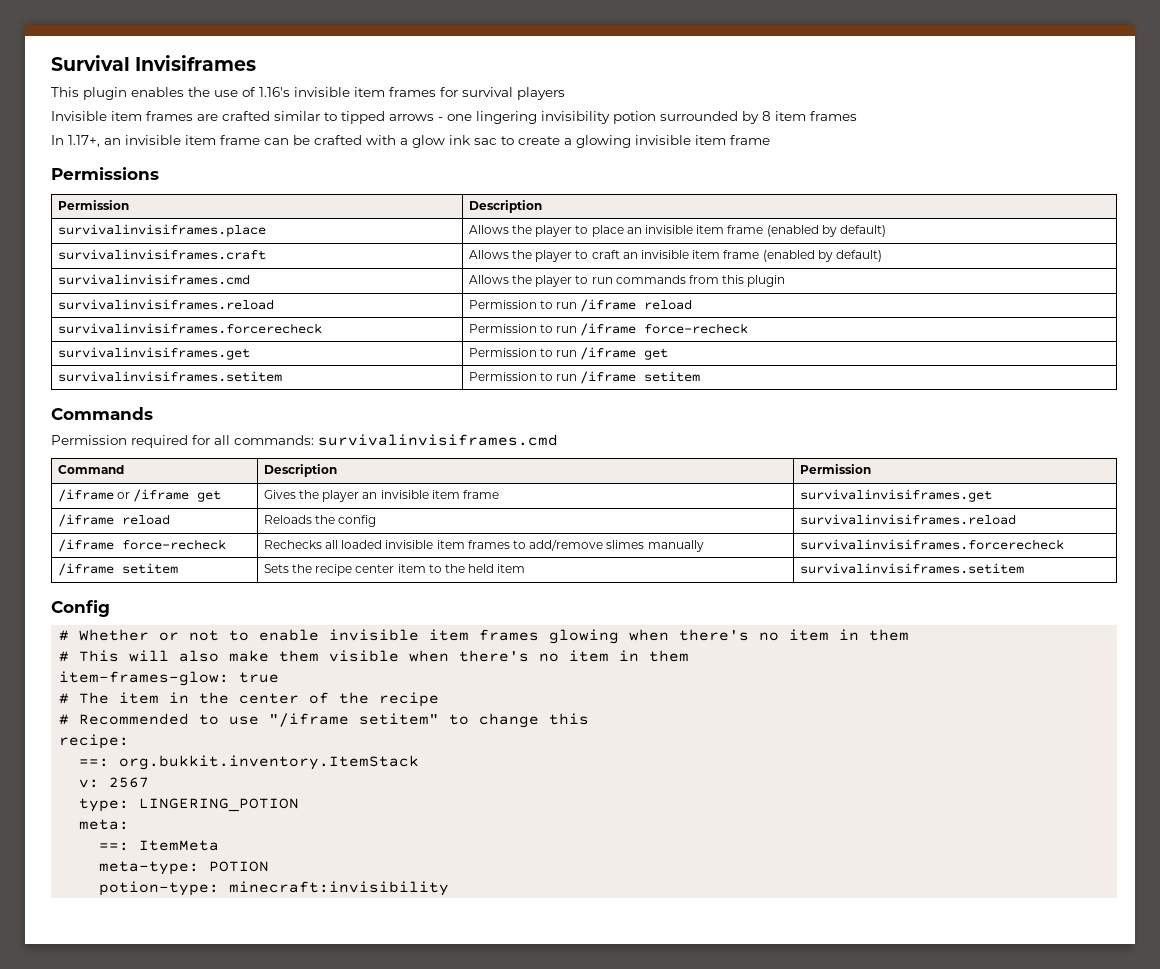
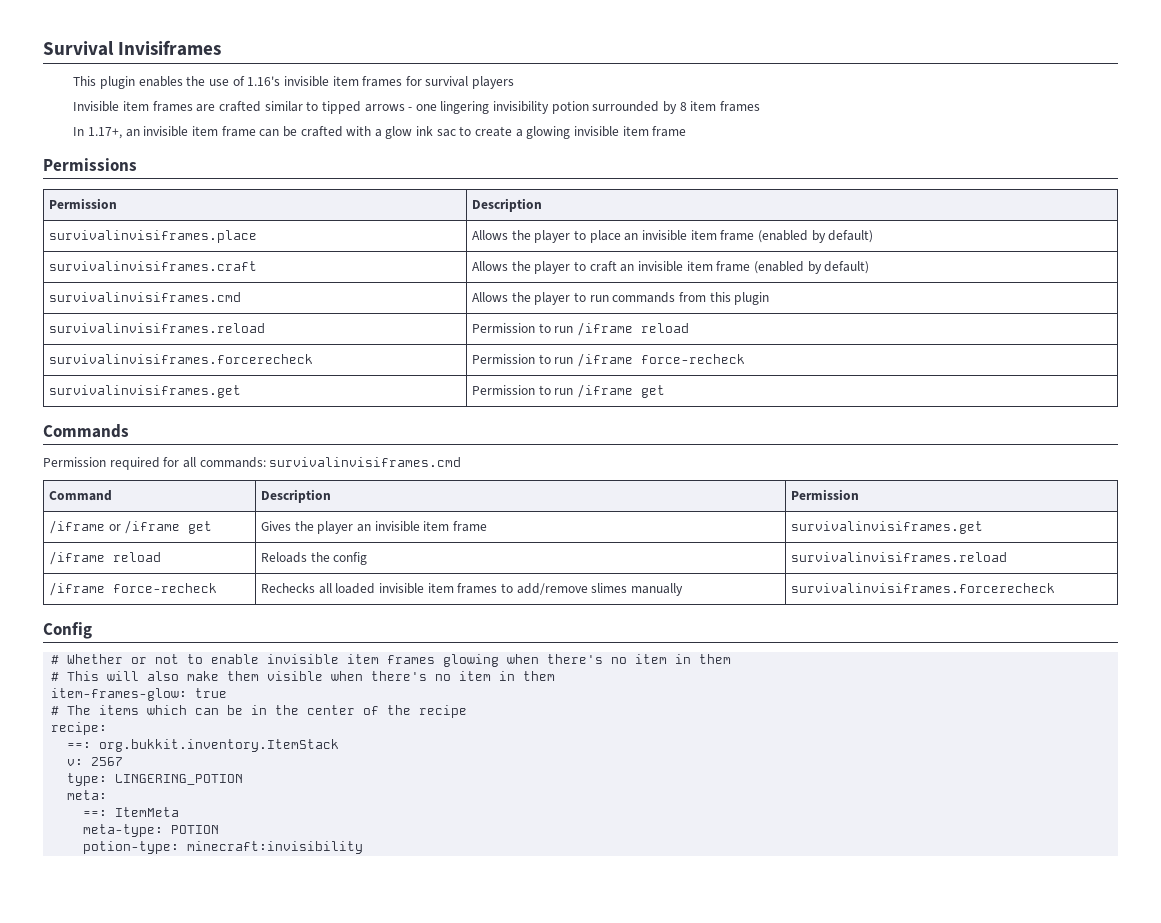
[57,371,282,382] [468,371,701,384] // survivalinvisiframes.setitem | Permission to run /iframe setitem -> (666, 391) none
[57,563,178,576] [263,564,526,576] [799,563,1024,574] // /iframe setitem | Sets the recipe center item to the held item | survivalinvisiframes.setitem -> (1056, 588) none
[119,692,160,704] item -> [99,705,244,715] items which can be
[59,713,590,728] // # Recommended to use "/iframe setitem" to change this -> (468, 711) none

